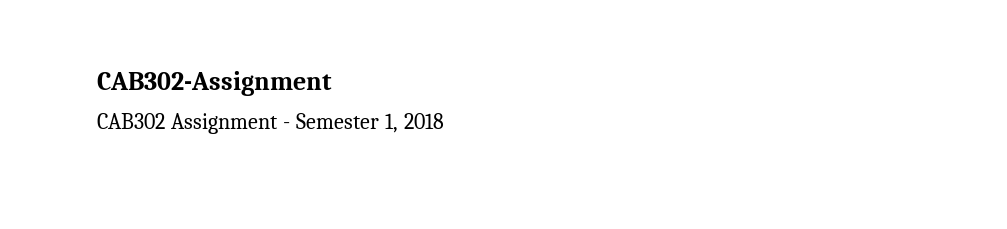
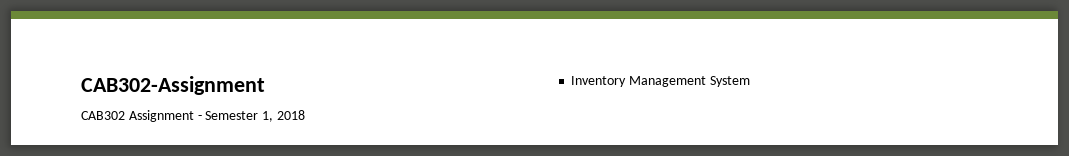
(444, 121) none -> [571,76,750,87] // Inventory Management System

